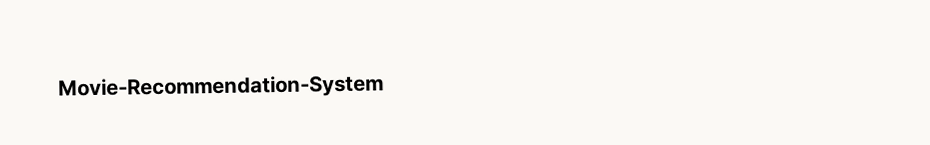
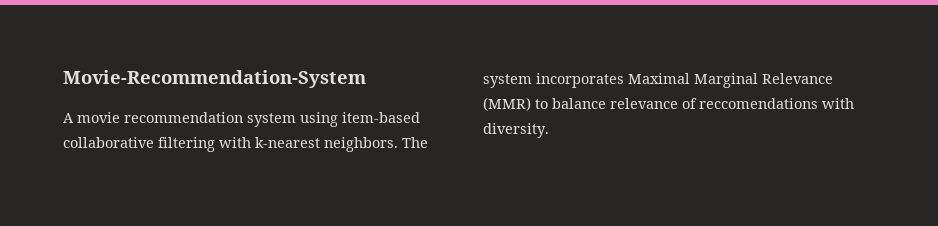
(384, 87) none -> [63,112,420,127] [63,137,428,152] [483,73,833,88] [483,97,854,111] [483,123,549,138] // A movie recommendation system using item-based collaborative filtering with k-nearest neighbors. The system incorporates Maximal Marginal Relevance (MMR) to balance relevance of reccomendations with diversity.

